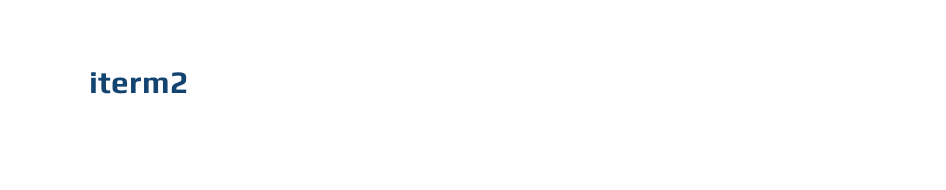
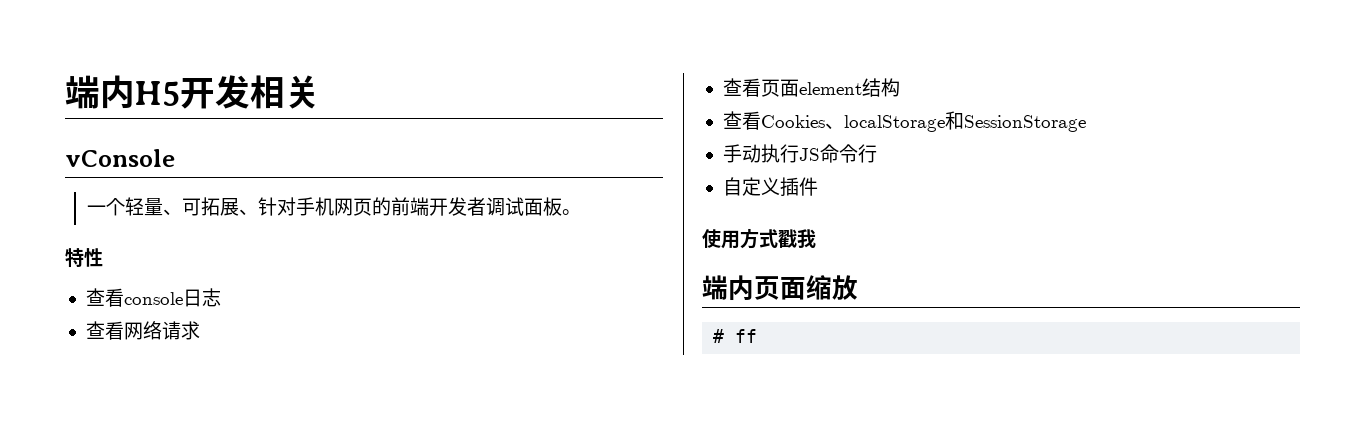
[89,72,188,94] iterm2 -> [65,75,320,109] [65,149,175,167] [86,197,581,216] [65,248,103,268] [85,288,221,307] [85,321,200,340] [722,78,900,97] [722,111,1086,132] [722,144,877,163] [722,177,818,197] [702,228,816,249] [702,275,858,301] [713,329,758,343] 端内H5开发相关 // vConsole // 一个轻量、可拓展、针对手机网页的前端开发者调试面板。 // 特性 // 查看console日志 // 查看网络请求 // 查看页面element结构 // 查看Cookies、localStorage和SessionStorage // 手动执行JS命令行 // 自定义插件 // 使用方式戳我 // 端内页面缩放 // # ff

